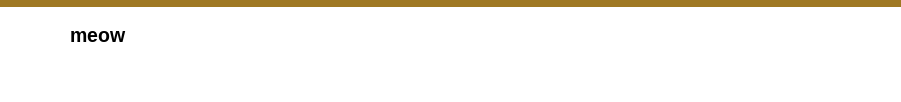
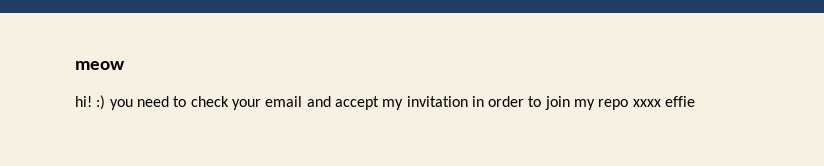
(126, 36) none -> [75,95,696,110] // hi! :) you need to check your email and accept my invitation in order to join my repo xxxx effie

